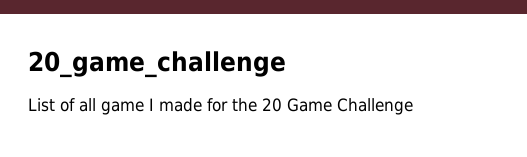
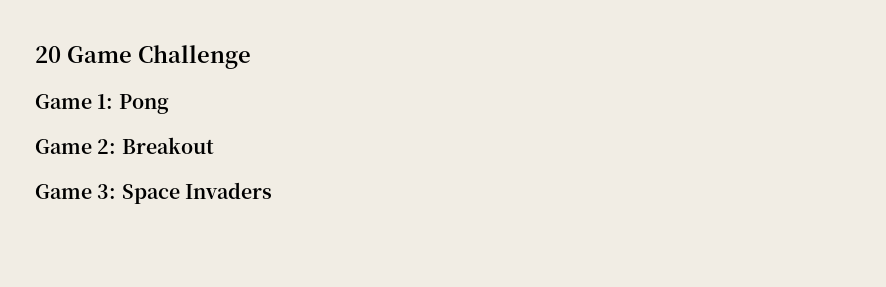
[28,51,286,78] [28,98,413,115] 20_game_challenge // List of all game I made for the 20 Game Challenge -> [35,45,251,69] [35,94,169,114] [35,137,214,154] [35,182,272,204] 20 Game Challenge // Game 1: Pong // Game 2: Breakout // Game 3: Space Invaders

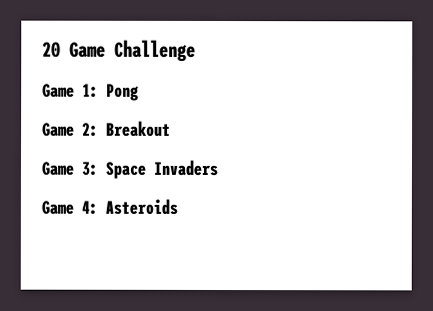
(272, 190) none -> [41,198,178,215] // Game 4: Asteroids

